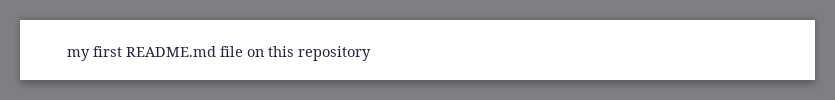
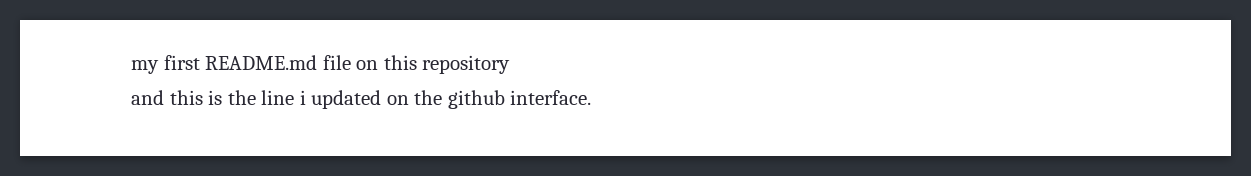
(371, 53) none -> [131,90,592,109] // and this is the line i updated on the github interface.

